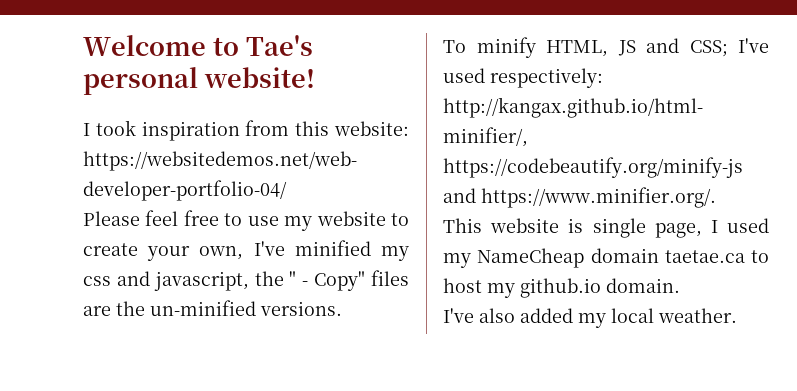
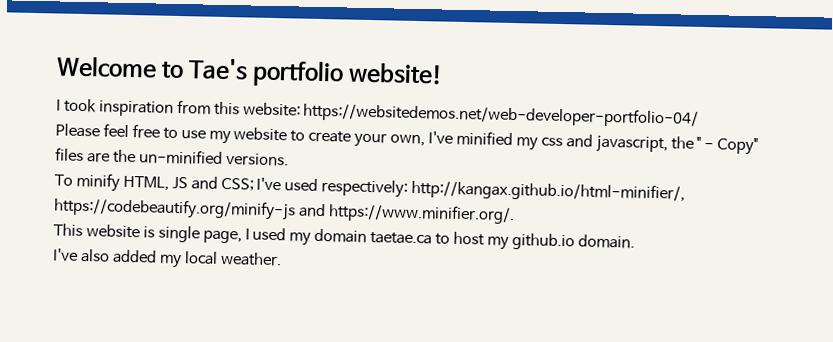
[83,67,198,95] personal -> [252,59,345,88] portfolio
[477,248,585,268] NameCheap -> (312, 239) none

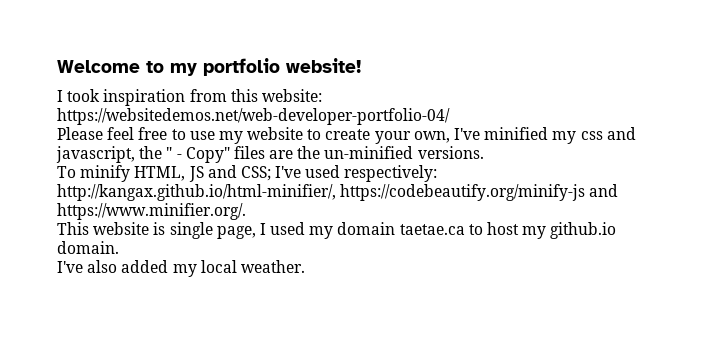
[188,58,249,81] Tae's -> [170,63,197,76] my

